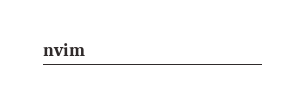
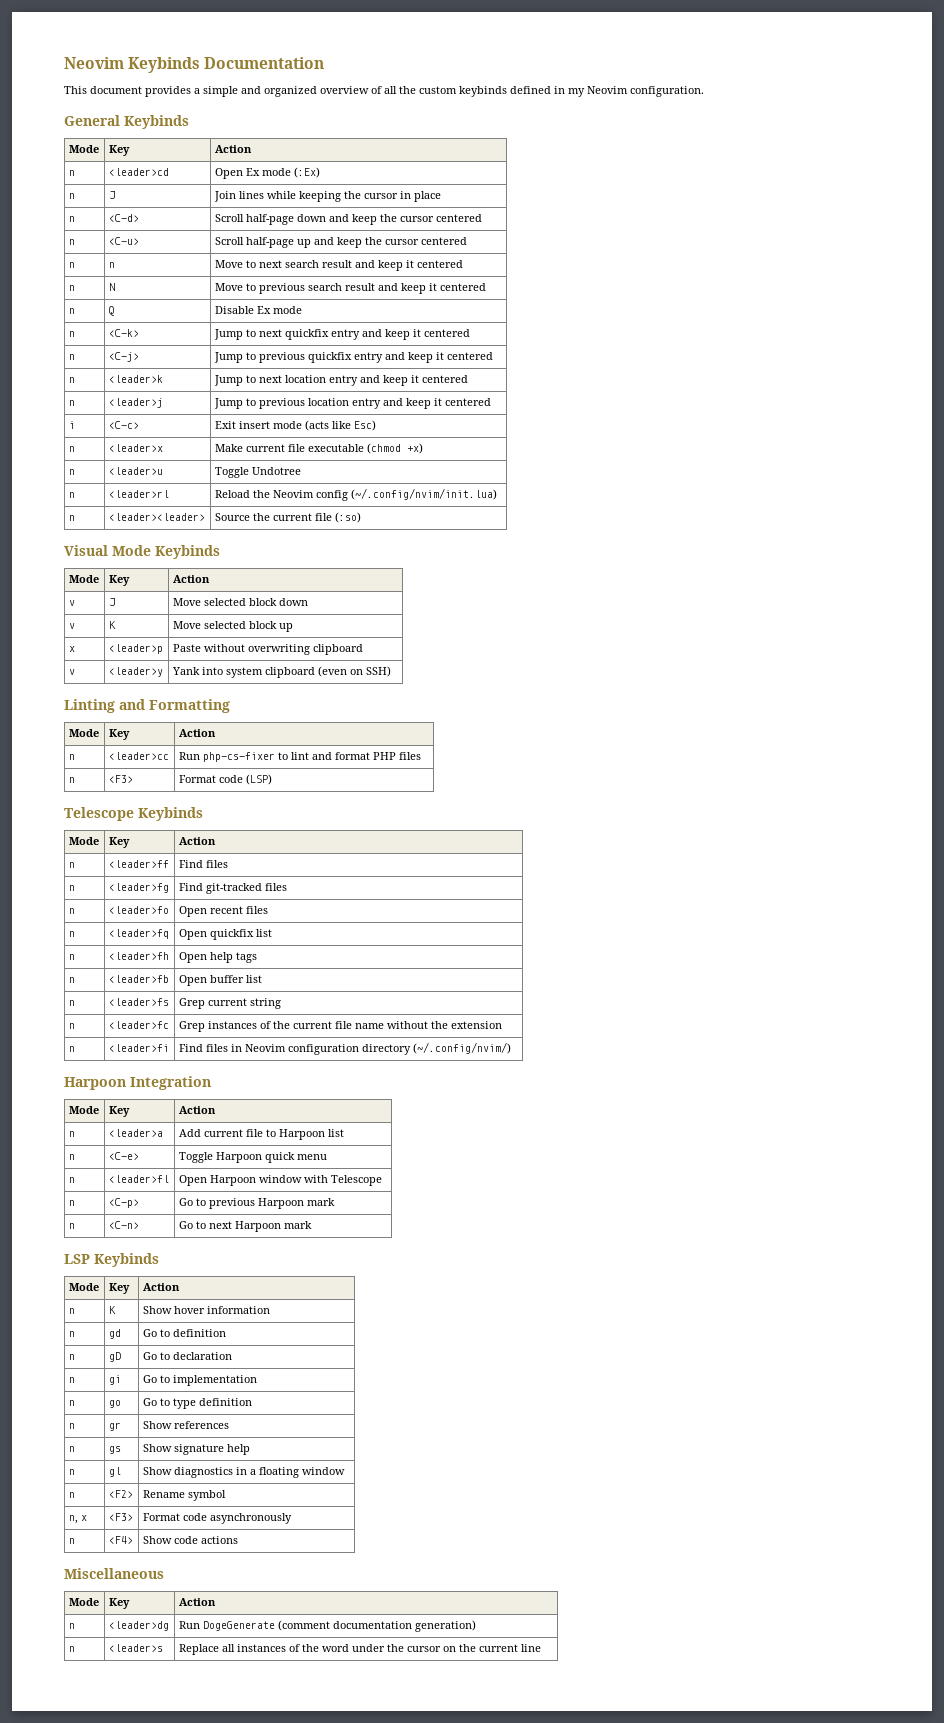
[43,43,85,56] nvim -> [64,57,325,73] [64,86,704,97] [64,115,189,129] [68,145,99,153] [108,145,130,156] [214,145,252,153] [68,170,75,176] [108,168,169,176] [214,167,320,179] [68,193,75,199] [108,191,115,199] [213,191,441,202] [68,216,75,222] [108,214,139,222] [214,214,482,225] [68,239,75,245] [108,237,139,245] [214,237,467,248] [68,262,75,268] [108,262,115,268] [214,260,463,271] [68,285,75,291] [108,283,115,291] [214,283,486,294] [68,308,75,314] [108,306,115,316] [214,306,302,314] [68,331,75,337] [108,329,139,337] [213,329,470,340] [68,354,75,360] [108,352,139,362] [213,352,493,363] [68,377,75,383] [108,375,163,383] [213,375,468,386] [68,400,75,406] [108,398,163,408] [213,398,491,409] [68,421,75,429] [108,421,139,429] [214,420,376,431] [68,446,75,452] [108,444,163,452] [214,443,423,454] [68,469,75,475] [108,467,163,475] [214,467,301,478] [68,492,75,498] [108,490,169,498] [214,488,497,501] [68,515,75,521] [108,513,205,521] [214,512,361,523] [64,545,220,559] [68,575,99,583] [108,575,130,586] [172,575,210,583] [68,600,75,606] [108,598,115,606] [172,598,308,606] [68,623,75,629] [108,621,116,629] [172,621,293,632] [68,646,75,652] [108,644,163,654] [172,644,363,655] [68,669,75,675] [108,667,163,677] [171,666,391,678] [64,699,230,713] [68,729,99,737] [108,729,130,740] [178,729,216,737] [68,754,75,760] [108,752,169,760] [178,752,421,762] [68,777,75,783] [108,775,133,783] [178,774,272,785] [64,807,203,821] [68,837,99,845] [108,837,130,848] [178,837,216,845] [68,862,75,868] [108,860,169,868] [178,860,228,868] [68,885,75,891] [108,883,169,893] [178,883,287,894] [68,908,75,914] [108,906,169,914] [178,906,268,917] [68,931,75,937] [108,929,169,939] [178,929,272,940] [68,954,75,960] [108,952,169,960] [178,952,257,963] [68,977,75,983] [108,975,169,983] [178,975,262,986] [68,1000,75,1006] [108,998,169,1006] [178,998,281,1009] [68,1023,75,1029] [108,1021,169,1029] [178,1021,502,1032] [68,1046,75,1052] [108,1044,169,1052] [178,1042,511,1055] [64,1076,211,1090] [68,1106,99,1114] [108,1106,130,1117] [178,1106,216,1114] [68,1131,75,1137] [108,1129,163,1137] [178,1129,344,1140] [68,1154,75,1160] [108,1152,139,1160] [178,1152,327,1163] [68,1177,75,1183] [108,1175,169,1183] [178,1175,382,1186] [68,1200,75,1206] [108,1198,139,1208] [178,1198,335,1209] [68,1223,75,1229] [108,1221,139,1229] [178,1221,312,1232] [64,1253,159,1267] [68,1283,99,1291] [108,1283,130,1294] [142,1283,180,1291] [68,1308,75,1314] [108,1306,116,1314] [142,1306,270,1314] [68,1331,75,1337] [108,1329,121,1339] [142,1329,226,1337] [68,1354,75,1360] [108,1352,121,1362] [142,1352,232,1360] [68,1377,75,1383] [108,1375,121,1385] [142,1375,257,1386] [68,1400,75,1406] [108,1400,121,1408] [142,1398,252,1409] [68,1423,75,1429] [108,1422,121,1431] [142,1421,229,1429] [68,1446,75,1452] [108,1446,121,1454] [142,1444,250,1455] [68,1469,75,1475] [108,1467,121,1477] [142,1467,345,1478] [68,1492,75,1498] [108,1490,133,1498] [142,1490,226,1501] [68,1515,87,1524] [108,1513,133,1521] [142,1513,292,1524] [68,1538,75,1544] [108,1536,133,1544] [142,1536,238,1544] [64,1568,164,1579] [68,1598,99,1606] [108,1598,130,1609] [178,1598,216,1606] [68,1623,75,1629] [108,1621,169,1631] [178,1620,476,1632] [68,1646,75,1652] [108,1644,163,1652] [178,1644,541,1655] Neovim Keybinds Documentation // This document provides a simple and organized overview of all the custom keybinds defined in my Neovim configuration. // General Keybinds // Mode | Key | Action // n | <leader>cd | Open Ex mode (:Ex) // n | J | Join lines while keeping the cursor in place // n | <C-d> | Scroll half-page down and keep the cursor centered // n | <C-u> | Scroll half-page up and keep the cursor centered // n | n | Move to next search result and keep it centered // n | N | Move to previous search result and keep it centered // n | Q | Disable Ex mode // n | <C-k> | Jump to next quickfix entry and keep it centered // n | <C-j> | Jump to previous quickfix entry and keep it centered // n | <leader>k | Jump to next location entry and keep it centered // n | <leader>j | Jump to previous location entry and keep it centered // i | <C-c> | Exit insert mode (acts like Esc) // n | <leader>x | Make current file executable (chmod +x) // n | <leader>u | Toggle Undotree // n | <leader>rl | Reload the Neovim config (~/.config/nvim/init.lua) // n | <leader><leader> | Source the current file (:so) // Visual Mode Keybinds // Mode | Key | Action // v | J | Move selected block down // v | K | Move selected block up // x | <leader>p | Paste without overwriting clipboard // v | <leader>y | Yank into system clipboard (even on SSH) // Linting and Formatting // Mode | Key | Action // n | <leader>cc | Run php-cs-fixer to lint and format PHP files // n | <F3> | Format code (LSP) // Telescope Keybinds // Mode | Key | Action // n | <leader>ff | Find files // n | <leader>fg | Find git-tracked files // n | <leader>fo | Open recent files // n | <leader>fq | Open quickfix list // n | <leader>fh | Open help tags // n | <leader>fb | Open buffer list // n | <leader>fs | Grep current string // n | <leader>fc | Grep instances of the current file name without the extension // n | <leader>fi | Find files in Neovim configuration directory (~/.config/nvim/) // Harpoon Integration // Mode | Key | Action // n | <leader>a | Add current file to Harpoon list // n | <C-e> | Toggle Harpoon quick menu // n | <leader>fl | Open Harpoon window with Telescope // n | <C-p> | Go to previous Harpoon mark // n | <C-n> | Go to next Harpoon mark // LSP Keybinds // Mode | Key | Action // n | K | Show hover information // n | gd | Go to definition // n | gD | Go to declaration // n | gi | Go to implementation // n | go | Go to type definition // n | gr | Show references // n | gs | Show signature help // n | gl | Show diagnostics in a floating window // n | <F2> | Rename symbol // n, x | <F3> | Format code asynchronously // n | <F4> | Show code actions // Miscellaneous // Mode | Key | Action // n | <leader>dg | Run DogeGenerate (comment documentation generation) // n | <leader>s | Replace all instances of the word under the cursor on the current line

